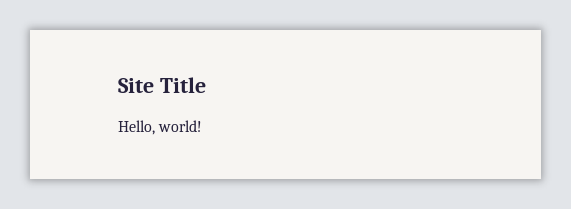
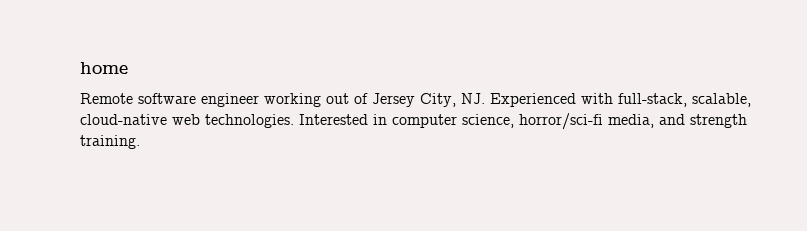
[118,77,206,93] [118,120,203,135] Site Title // Hello, world! -> [80,62,128,74] [80,93,751,107] [80,113,747,130] [80,135,140,149] home // Remote software engineer working out of Jersey City, NJ. Experienced with full-stack, scalable, cloud-native web technologies. Interested in computer science, horror/sci-fi media, and strength training.

